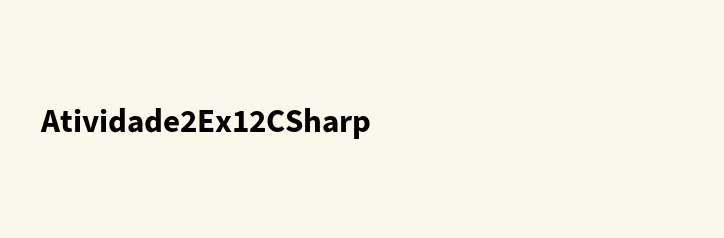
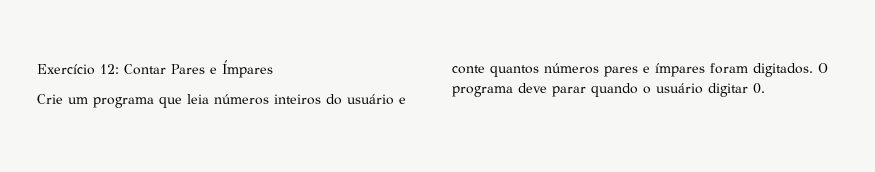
[40,108,371,139] Atividade2Ex12CSharp -> [37,60,273,78] [37,94,406,108] [452,63,828,77] [452,83,765,97] Exercício 12: Contar Pares e Ímpares // Crie um programa que leia números inteiros do usuário e conte quantos números pares e ímpares foram digitados. O programa deve parar quando o usuário digitar 0.

